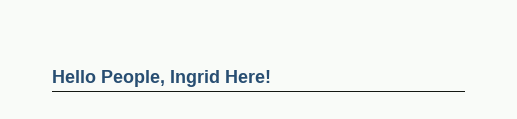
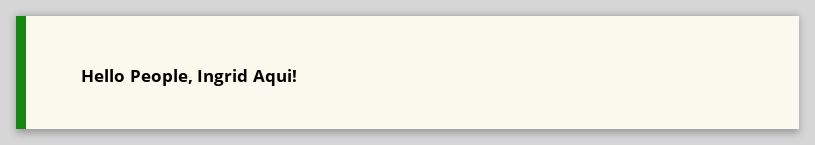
[225,70,271,83] Here! -> [252,69,297,86] Aqui!

